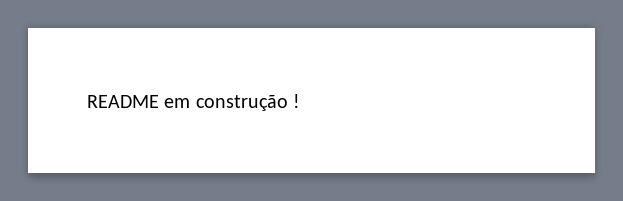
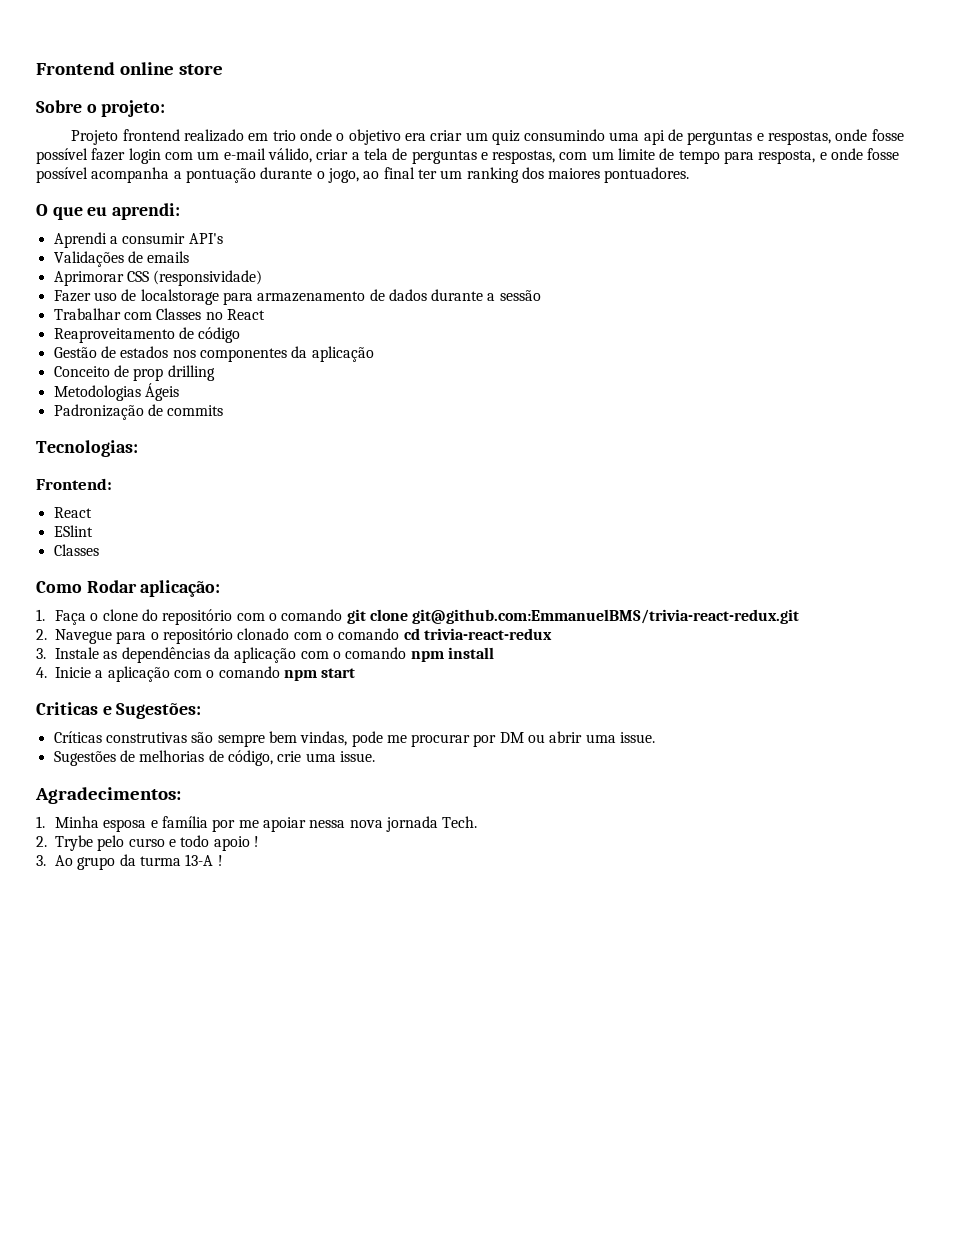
[87,95,288,111] README em construção -> [36,62,223,75] [36,100,166,117] [71,129,904,145] [36,148,900,164] [36,167,690,183] [36,203,181,220] [53,232,223,248] [53,251,190,267] [53,270,263,286] [53,289,541,305] [53,308,265,320] [53,327,241,343] [53,346,374,362] [53,365,215,381] [53,383,179,401] [53,404,224,420] [36,440,138,457] [36,478,112,490] [53,507,92,518] [53,525,93,537] [53,544,99,556] [36,580,221,597] [36,609,800,625] [36,628,553,644] [36,647,495,663] [36,666,356,682] [36,702,202,719] [53,731,656,747] [53,750,375,766] [35,787,181,804] [36,816,478,832] [36,835,260,851] [36,854,214,870] Frontend online store // Sobre o projeto: // Projeto frontend realizado em trio onde o objetivo era criar um quiz consumindo uma api de perguntas e respostas, onde fosse possível fazer login com um e-mail válido, criar a tela de perguntas e respostas, com um limite de tempo para resposta, e onde fosse possível acompanha a pontuação durante o jogo, ao final ter um ranking dos maiores pontuadores. // O que eu aprendi: // Aprendi a consumir API's // Validações de emails // Aprimorar CSS (responsividade) // Fazer uso de localstorage para armazenamento de dados durante a sessão // Trabalhar com Classes no React // Reaproveitamento de código // Gestão de estados nos componentes da aplicação // Conceito de prop drilling // Metodologias Ágeis // Padronização de commits // Tecnologias: // Frontend: // React // ESlint // Classes // Como Rodar aplicação: // 1. Faça o clone do repositório com o comando git clone git@github.com:EmmanuelBMS/trivia-react-redux.git // 2. Navegue para o repositório clonado com o comando cd trivia-react-redux // 3. Instale as dependências da aplicação com o comando npm install // 4. Inicie a aplicação com o comando npm start // Criticas e Sugestões: // Críticas construtivas são sempre bem vindas, pode me procurar por DM ou abrir uma issue. // Sugestões de melhorias de código, crie uma issue. // Agradecimentos: // 1. Minha esposa e família por me apoiar nessa nova jornada Tech. // 2. Trybe pelo curso e todo apoio ! // 3. Ao grupo da turma 13-A

